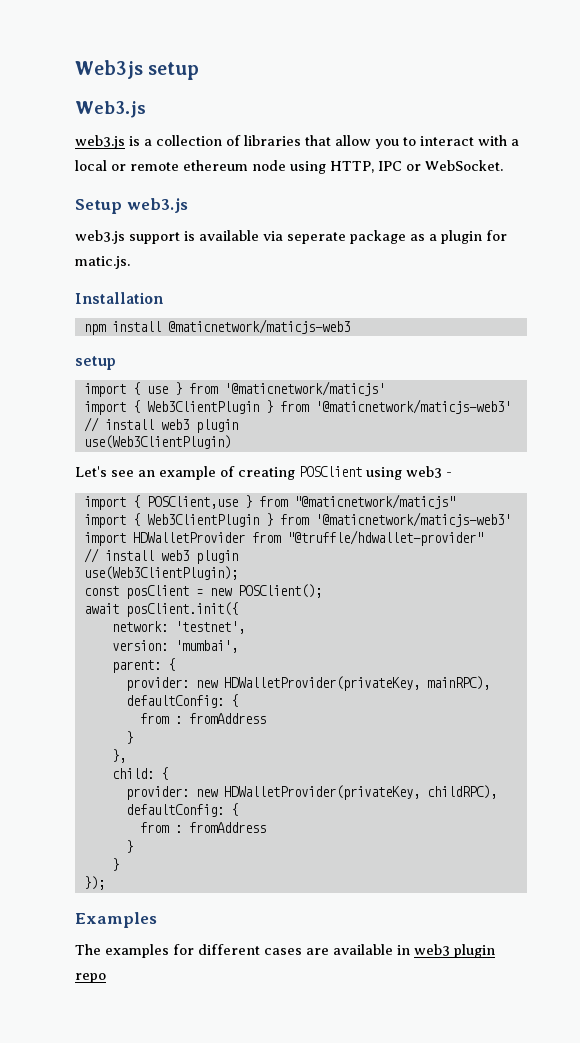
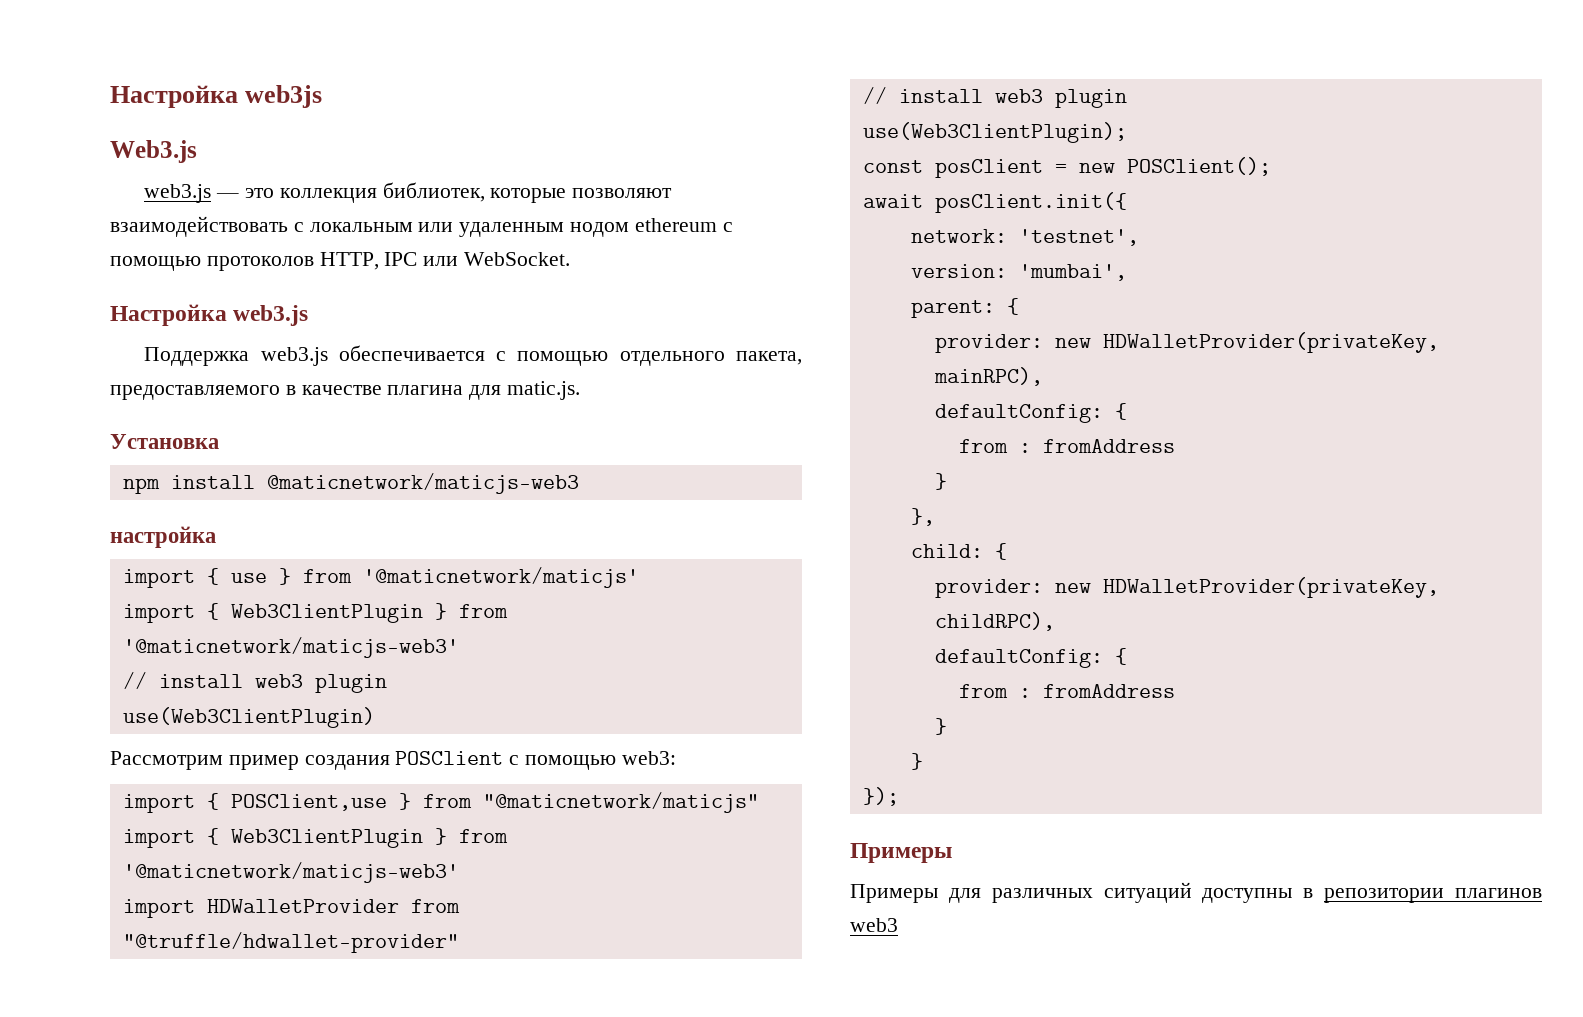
[75,60,200,80] Web3js setup -> [110,85,323,108] Настройка web3js
[129,135,519,149] [75,160,326,174] is a collection of libraries that allow you to interact with a local or remote ethereum node using -> [216,182,673,203] [110,216,733,237] [110,256,314,271] — это коллекция библиотек, которые позволяют взаимодействовать с локальным или удаленным нодом ethereum с помощью протоколов
[406,164,421,171] or -> [423,256,459,266] или
[75,199,122,214] Setup -> [110,304,227,326] Настройка
[75,230,507,244] web3.js support is available via seperate package as a plugin for -> [144,345,802,366] [110,385,502,400] Поддержка web3.js обеспечивается с помощью отдельного пакета, предоставляемого в качестве плагина для
[75,292,163,304] Installation -> [110,434,219,449] Установка
[75,356,116,370] setup -> [110,526,216,548] настройка
[75,466,452,480] Let's see an example of creating POSClient using web3 - -> [110,751,676,770] Рассмотрим пример создания POSClient с помощью web3:
[75,912,157,928] [75,944,495,958] [75,973,106,983] Examples // The examples for different cases are available in web3 plugin repo -> [850,843,952,863] [850,882,1542,903] [850,918,898,932] Примеры // Примеры для различных ситуаций доступны в репозитории плагинов web3

